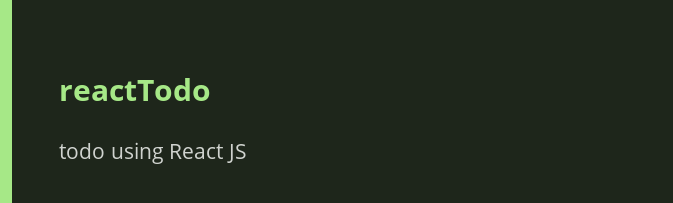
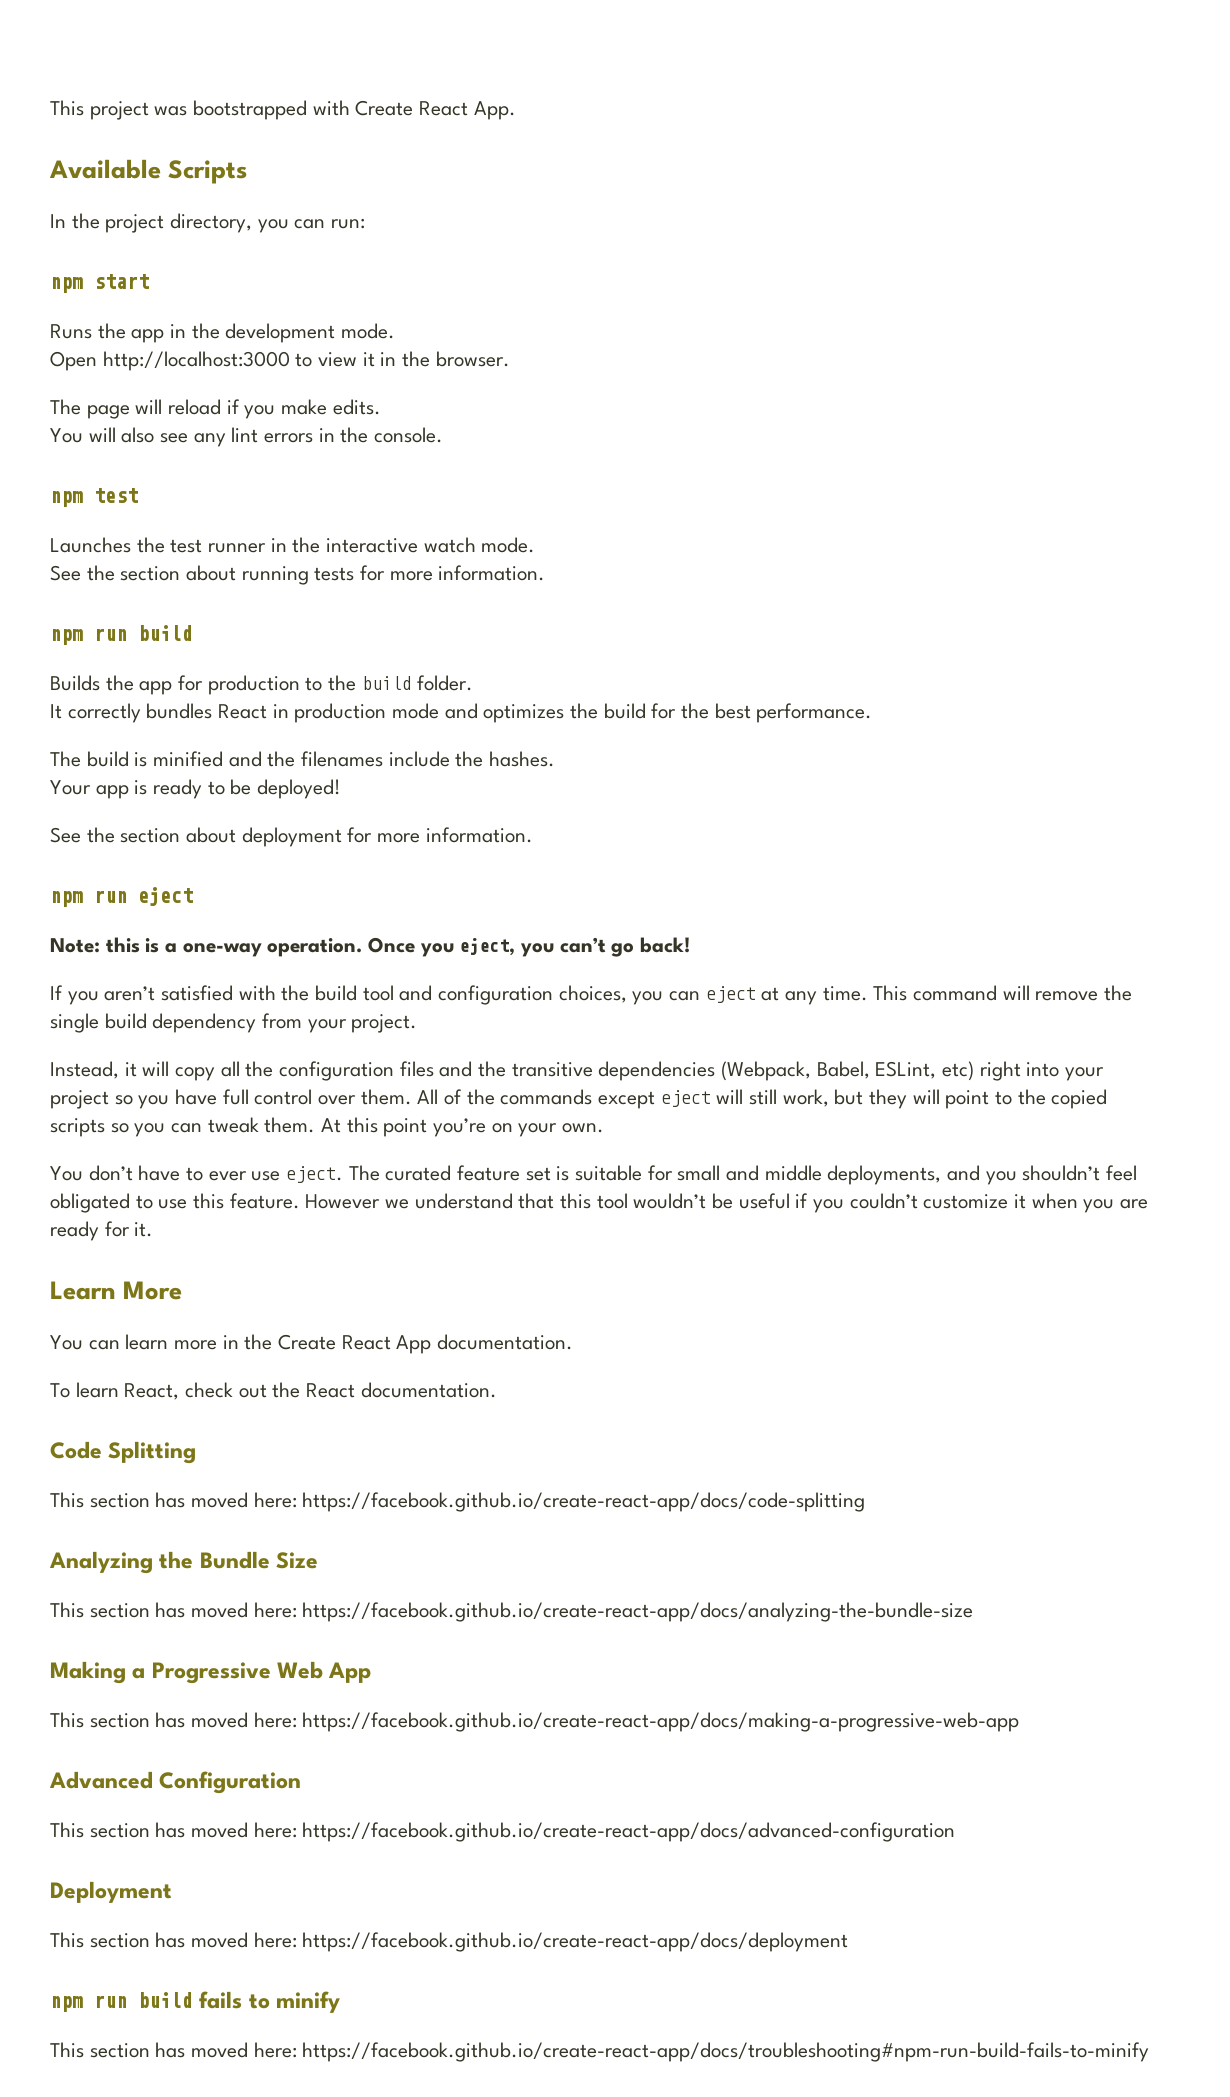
[59,78,211,101] [59,142,248,164] reactTodo // todo using React JS -> [50,100,516,120] [49,159,248,184] [50,213,366,233] [50,274,149,293] [50,323,396,343] [50,351,510,371] [50,399,381,419] [50,427,444,447] [50,488,138,507] [50,537,536,553] [50,565,546,585] [50,625,193,645] [50,675,474,695] [50,703,873,723] [50,751,556,767] [50,779,342,799] [50,827,533,847] [50,887,193,907] [50,937,691,957] [50,985,1133,1005] [50,1013,418,1033] [50,1061,1105,1081] [50,1089,1108,1109] [50,1117,605,1137] [50,1165,1138,1185] [50,1193,1149,1213] [50,1221,154,1241] [50,1281,183,1300] [50,1334,574,1354] [50,1382,497,1400] [50,1441,197,1464] [50,1492,866,1512] [49,1551,319,1574] [50,1602,974,1622] [50,1661,372,1684] [50,1712,1020,1732] [49,1771,302,1794] [50,1822,956,1842] [50,1881,172,1903] [50,1932,849,1952] [50,1991,341,2013] [50,2042,1150,2062] This project was bootstrapped with Create React App. // Available Scripts // In the project directory, you can run: // npm start // Runs the app in the development mode. // Open http://localhost:3000 to view it in the browser. // The page will reload if you make edits. // You will also see any lint errors in the console. // npm test // Launches the test runner in the interactive watch mode. // See the section about running tests for more information. // npm run build // Builds the app for production to the build folder. // It correctly bundles React in production mode and optimizes the build for the best performance. // The build is minified and the filenames include the hashes. // Your app is ready to be deployed! // See the section about deployment for more information. // npm run eject // Note: this is a one-way operation. Once you eject, you can’t go back! // If you aren’t satisfied with the build tool and configuration choices, you can eject at any time. This command will remove the single build dependency from your project. // Instead, it will copy all the configuration files and the transitive dependencies (Webpack, Babel, ESLint, etc) right into your project so you have full control over them. All of the commands except eject will still work, but they will point to the copied scripts so you can tweak them. At this point you’re on your own. // You don’t have to ever use eject. The curated feature set is suitable for small and middle deployments, and you shouldn’t feel obligated to use this feature. However we understand that this tool wouldn’t be useful if you couldn’t customize it when you are ready for it. // Learn More // You can learn more in the Create React App documentation. // To learn React, check out the React documentation. // Code Splitting // This section has moved here: https://facebook.github.io/create-react-app/docs/code-splitting // Analyzing the Bundle Size // This section has moved here: https://facebook.github.io/create-react-app/docs/analyzing-the-bundle-size // Making a Progressive Web App // This section has moved here: https://facebook.github.io/create-react-app/docs/making-a-progressive-web-app // Advanced Configuration // This section has moved here: https://facebook.github.io/create-react-app/docs/advanced-configuration // Deployment // This section has moved here: https://facebook.github.io/create-react-app/docs/deployment // npm run build fails to minify // This section has moved here: https://facebook.github.io/create-react-app/docs/troubleshooting#npm-run-build-fails-to-minify

